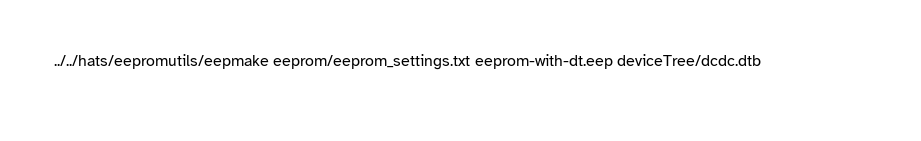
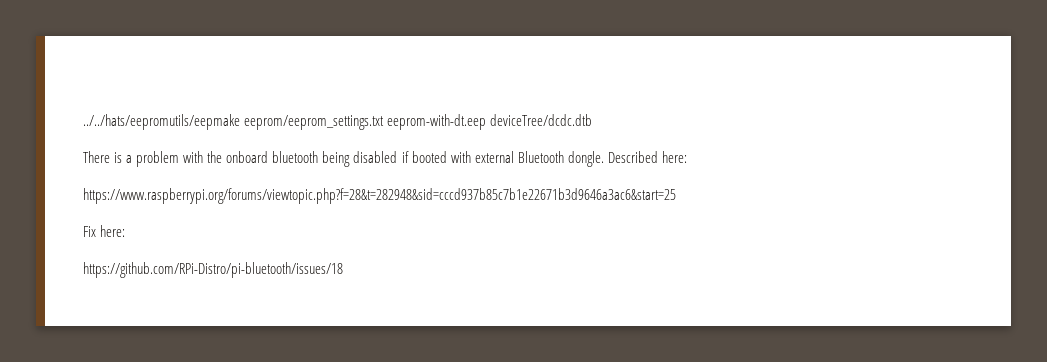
(761, 60) none -> [83,151,687,167] [83,188,676,204] [83,225,126,237] [83,262,343,278] // There is a problem with the onboard bluetooth being disabled if booted with external Bluetooth dongle. Described here: // https://www.raspberrypi.org/forums/viewtopic.php?f=28&t=282948&sid=cccd937b85c7b1e22671b3d9646a3ac6&start=25 // Fix here: // https://github.com/RPi-Distro/pi-bluetooth/issues/18

